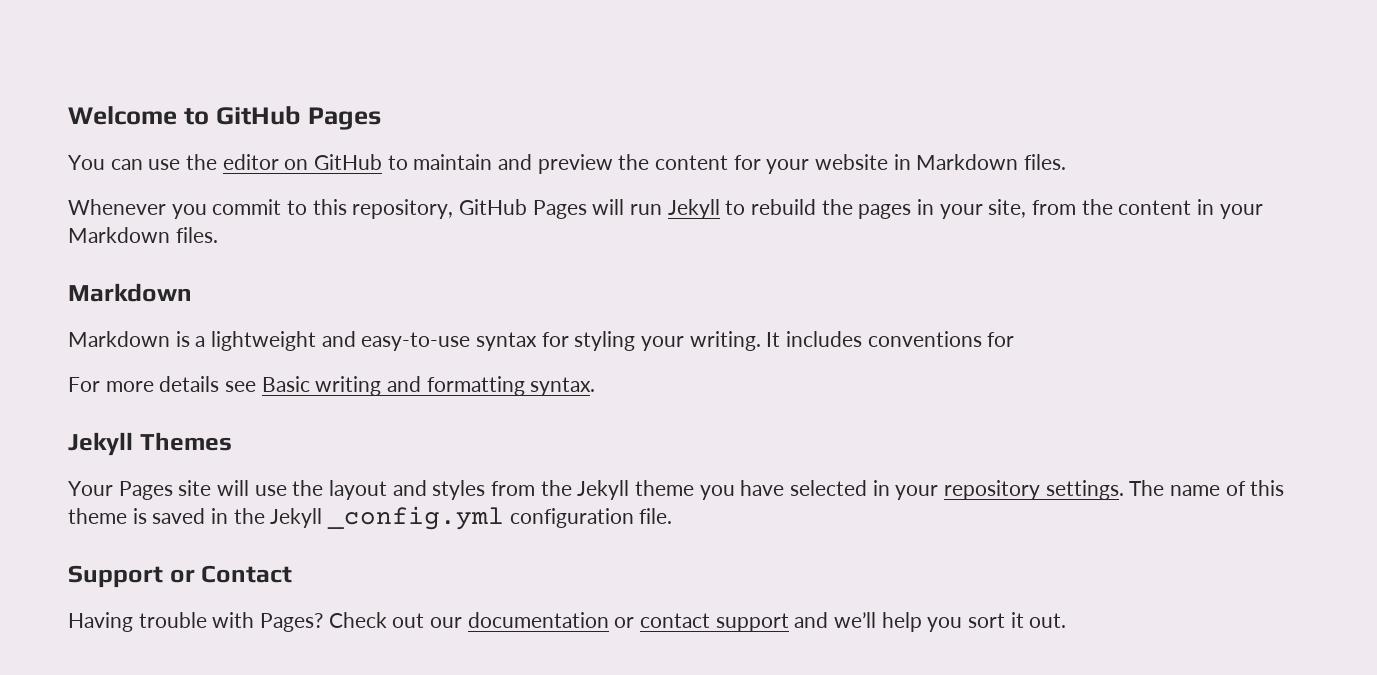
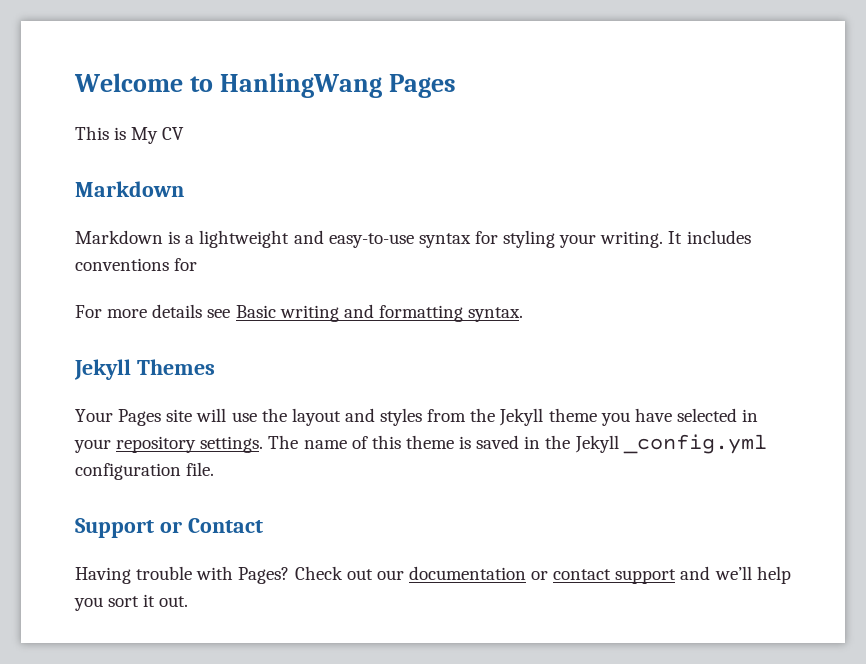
[215,106,301,125] GitHub -> [219,73,382,98] HanlingWang
[68,154,1067,174] [68,199,1263,219] [68,227,218,243] You can use the editor on GitHub to maintain and preview the content for your website in Markdown files. // Whenever you commit to this repository, GitHub Pages will run Jekyll to rebuild the pages in your site, from the content in your Markdown files. -> [75,126,185,144] This is My CV

